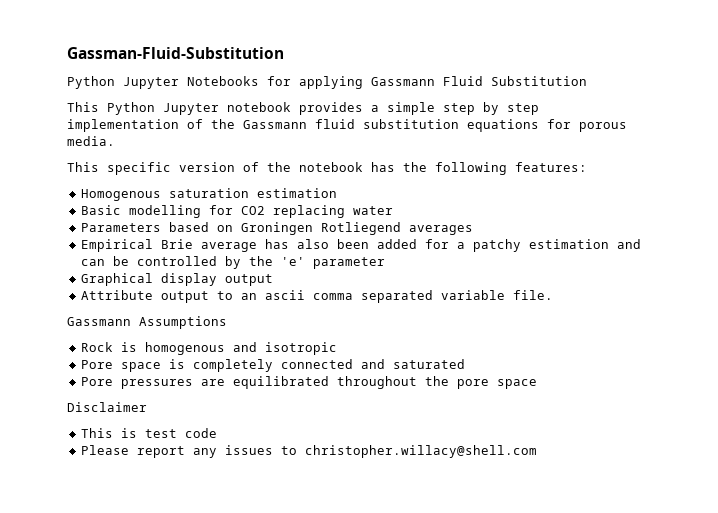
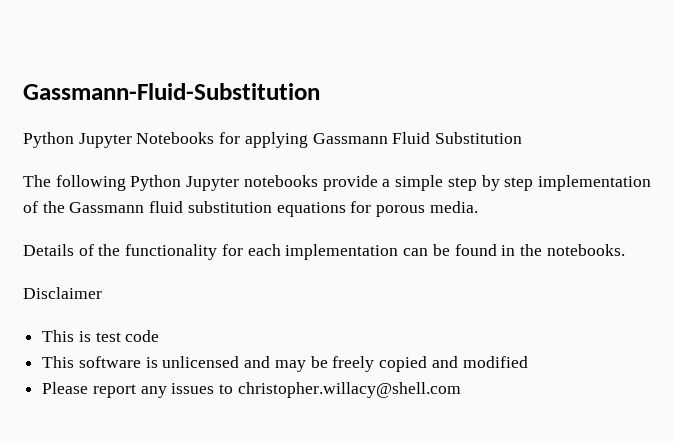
[67,47,284,59] Gassman-Fluid-Substitution -> [23,83,320,100] Gassmann-Fluid-Substitution
[67,102,363,115] This Python Jupyter notebook provides -> [23,175,378,191] The following Python Jupyter notebooks provide
[67,162,587,175] [80,188,337,201] [80,205,393,218] [80,222,473,235] [80,239,641,252] [80,256,385,269] [80,273,273,286] [80,290,553,303] [67,316,227,329] [80,342,337,355] [80,359,465,372] [80,376,537,389] This specific version of the notebook has the following features: // Homogenous saturation estimation // Basic modelling for CO2 replacing water // Parameters based on Groningen Rotliegend averages // Empirical Brie average has also been added for a patchy estimation and can be controlled by the 'e' parameter // Graphical display output // Attribute output to an ascii comma separated variable file. // Gassmann Assumptions // Rock is homogenous and isotropic // Pore space is completely connected and saturated // Pore pressures are equilibrated throughout the pore space -> [23,244,625,260] Details of the functionality for each implementation can be found in the notebooks.
(217, 433) none -> [42,356,528,372] // This software is unlicensed and may be freely copied and modified

